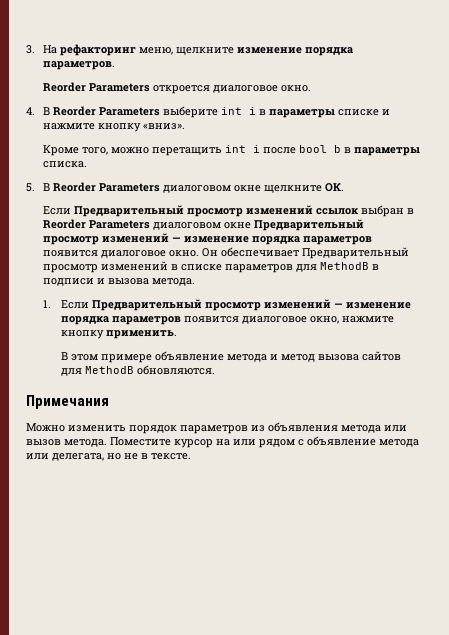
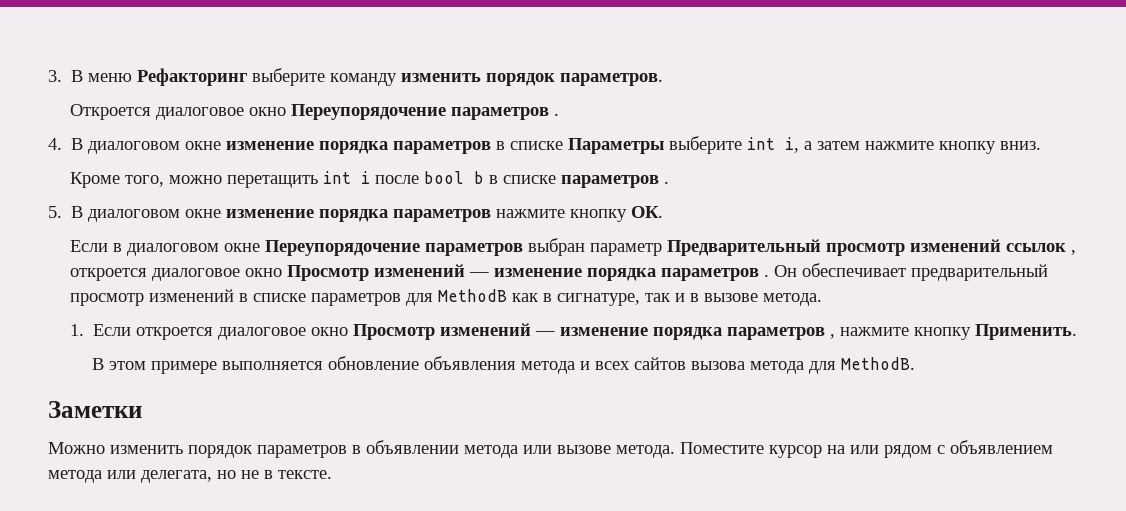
[43,44,354,56] [43,61,116,70] [43,82,312,94] [26,106,391,118] [43,123,186,132] На рефакторинг меню, щелкните изменение порядка параметров. // Reorder Parameters откроется диалоговое окно. // 4. В Reorder Parameters выберите int i в параметры списке и нажмите кнопку «вниз». -> [71,68,664,86] [69,104,559,120] [48,136,1042,154] В меню Рефакторинг выберите команду изменить порядок параметров. // Откроется диалоговое окно Переупорядочение параметров . // 4. В диалоговом окне изменение порядка параметров в списке Параметры выберите int i, а затем нажмите кнопку вниз.
[354,147,421,156] [43,161,88,168] параметры списка. -> [502,175,669,188] списке параметров .
[53,182,345,193] [43,205,415,217] [43,219,365,231] [43,233,373,245] [43,250,200,258] Reorder Parameters диалоговом окне щелкните ОК. // Если Предварительный просмотр изменений ссылок выбран в Reorder Parameters диалоговом окне Предварительный просмотр изменений — изменение порядка параметров появится диалоговое окно. -> [88,206,664,222] [69,238,1076,256] [69,264,769,281] диалоговом окне изменение порядка параметров нажмите кнопку ОК. // Если в диалоговом окне Переупорядочение параметров выбран параметр Предварительный просмотр изменений ссылок , откроется диалоговое окно Просмотр изменений — изменение порядка параметров .
[302,247,410,259] Предварительный -> [910,264,1048,281] предварительный
[372,264,380,270] [43,278,150,286] в подписи и вызова -> [511,293,758,306] как в сигнатуре, так и в вызове
[91,299,411,311] [60,316,394,325] [60,330,177,339] Предварительный просмотр изменений — изменение порядка параметров появится диалоговое окно, нажмите кнопку применить. -> [136,323,1078,340] откроется диалоговое окно Просмотр изменений — изменение порядка параметров , нажмите кнопку Применить.
[154,351,401,362] [60,365,215,376] [26,395,109,409] объявление метода и метод вызова сайтов для MethodB обновляются. // Примечания -> [221,356,915,374] [48,401,142,418] выполняется обновление объявления метода и всех сайтов вызова метода для MethodB. // Заметки
[251,422,407,433] [26,439,61,446] из объявления метода или вызов -> [352,440,611,458] в объявлении метода или вызове
[307,436,376,446] объявление -> [950,440,1053,454] объявлением

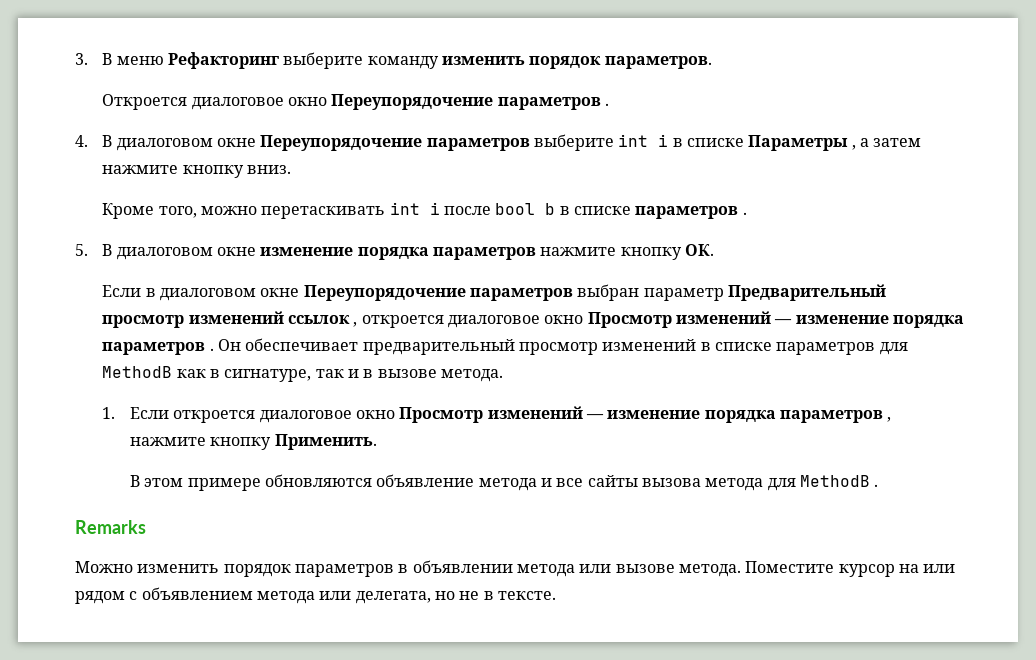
[226,136,800,154] изменение порядка параметров в списке Параметры выберите int i, -> [260,134,856,151] Переупорядочение параметров выберите int i в списке Параметры ,
[226,175,318,188] перетащить -> [261,206,386,219] перетаскивать
[221,356,915,374] [48,401,142,418] выполняется обновление объявления метода и всех сайтов вызова метода для MethodB. // Заметки -> [264,474,879,491] [75,520,146,534] обновляются объявление метода и все сайты вызова метода для MethodB . // Remarks

